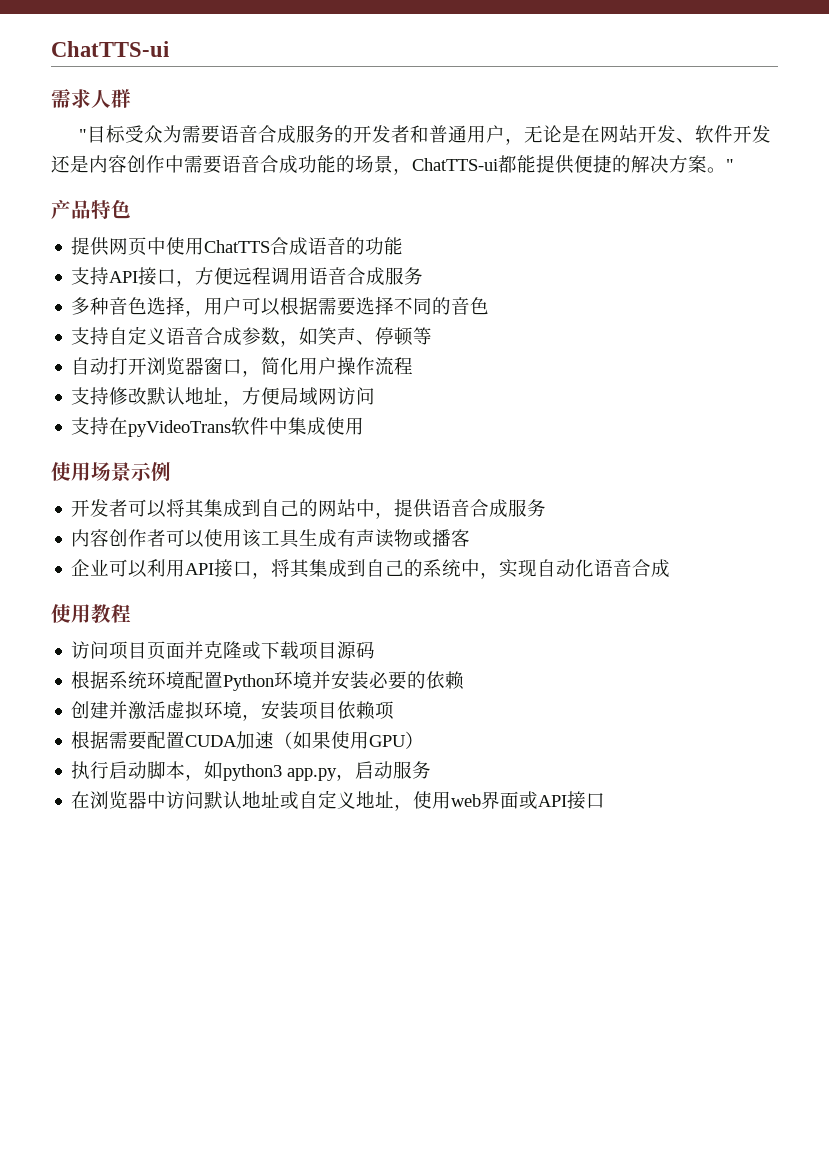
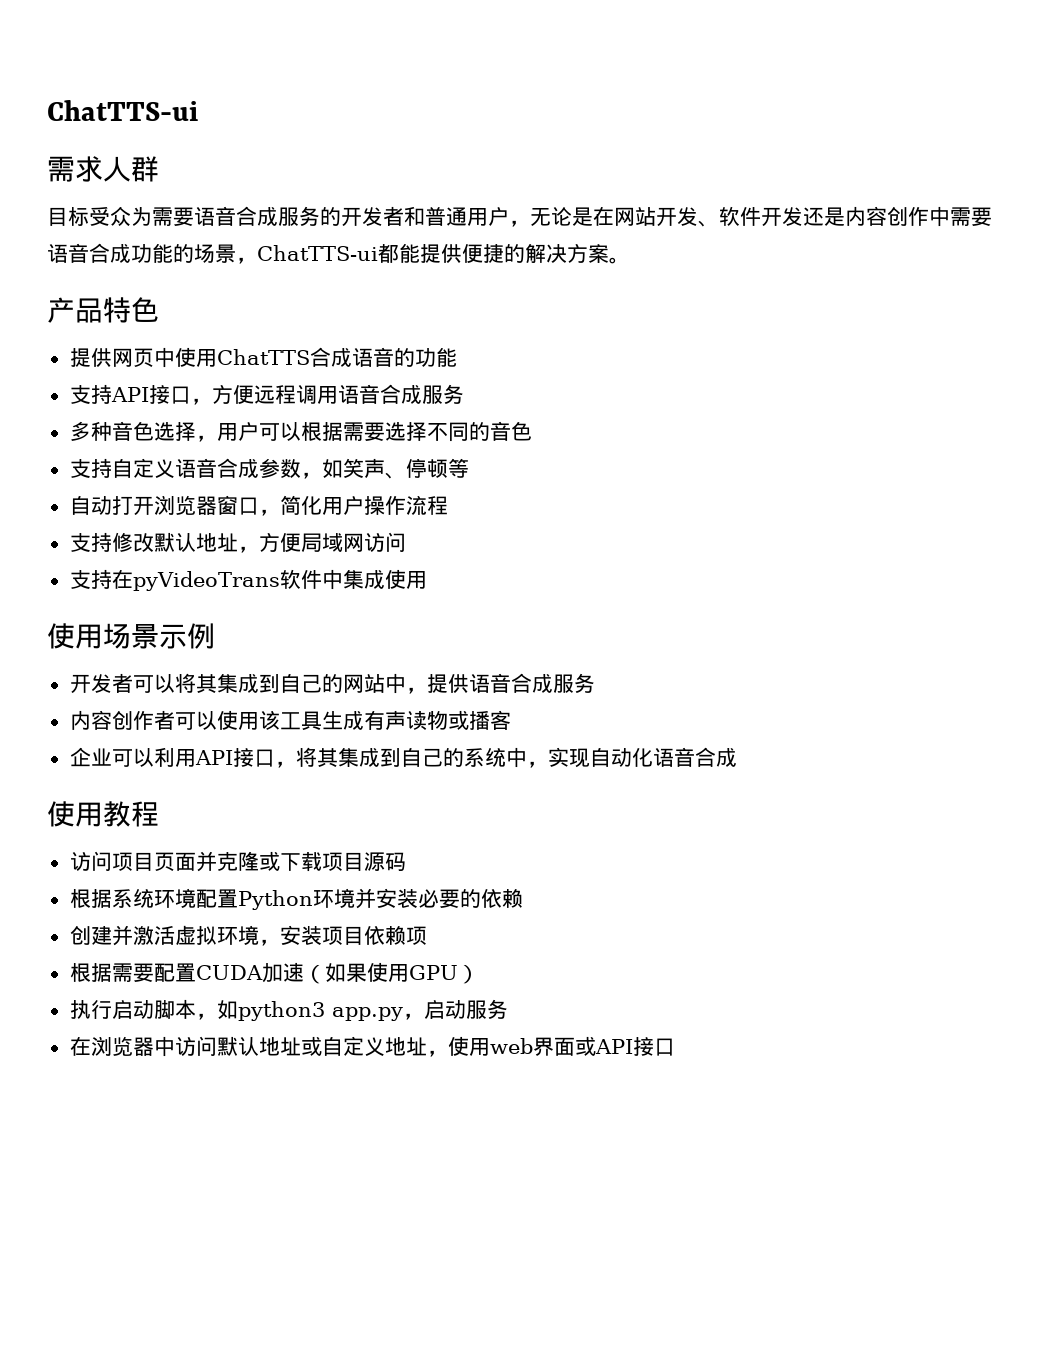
[79,129,88,141] " -> (159, 169) none
[726,159,734,171] " -> (631, 260) none

